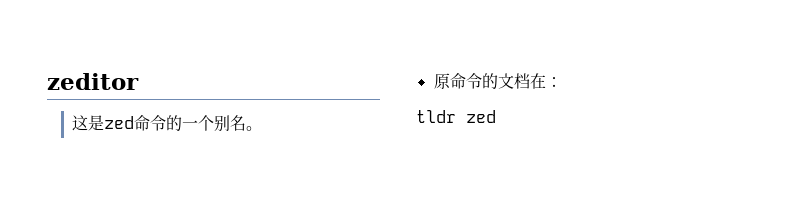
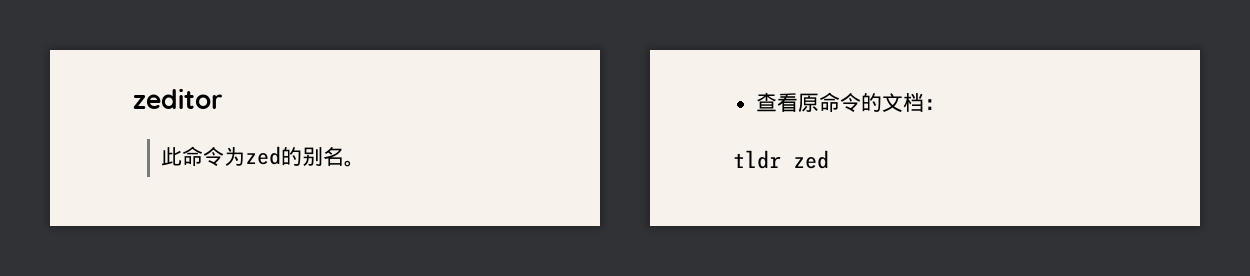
[72,115,215,131] 这是zed命令的一个 -> [161,146,303,167] 此命令为zed的
(263, 128) none -> [756,92,799,112] 查看
[529,73,546,89] 在 -> (925, 102) none

